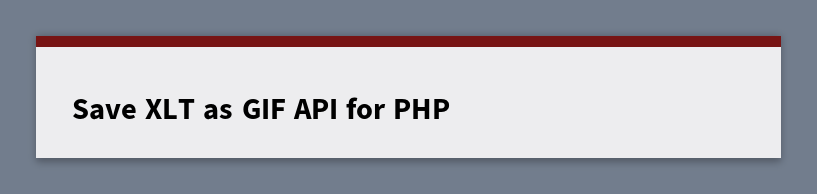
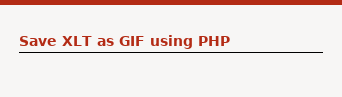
[292,97,387,119] API for -> [149,35,193,49] using

